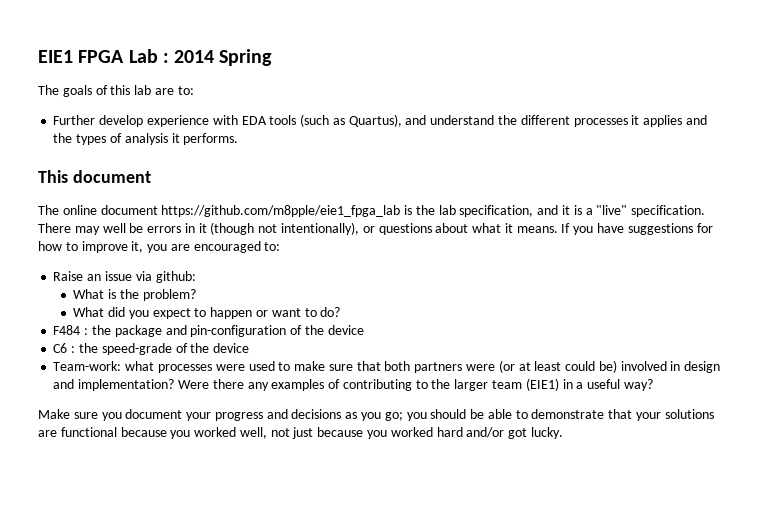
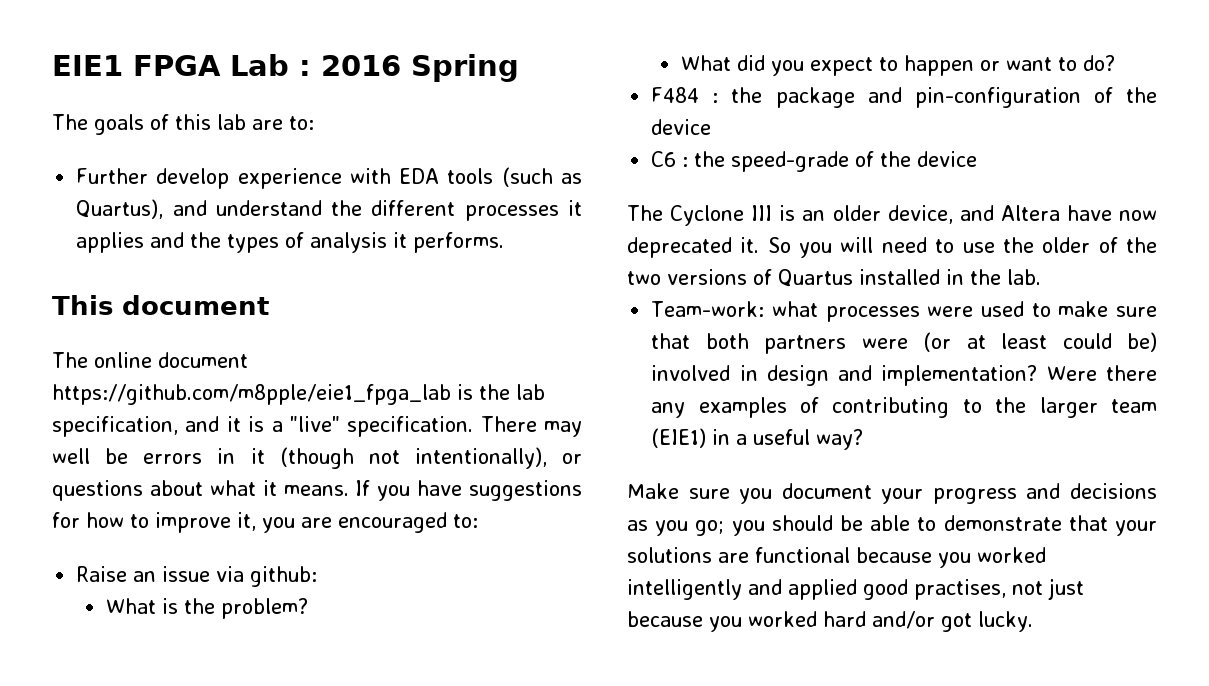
[174,50,215,63] 2014 -> [321,55,401,76] 2016
(250, 348) none -> [627,205,1157,226] [627,237,1157,258] [627,269,1041,287] // The Cyclone III is an older device, and Altera have now deprecated it. So you will need to use the older of the two versions of Quartus installed in the lab.
[239,427,267,439] well, -> [627,579,1006,600] intelligently and applied good practises,

